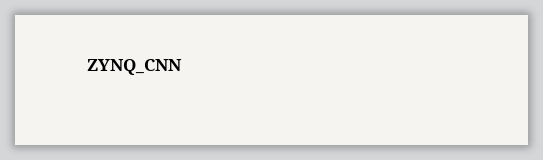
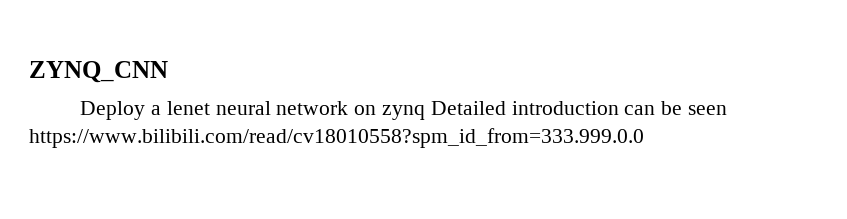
(182, 67) none -> [80,101,728,120] [29,128,644,148] // Deploy a lenet neural network on zynq Detailed introduction can be seen https://www.bilibili.com/read/cv18010558?spm_id_from=333.999.0.0

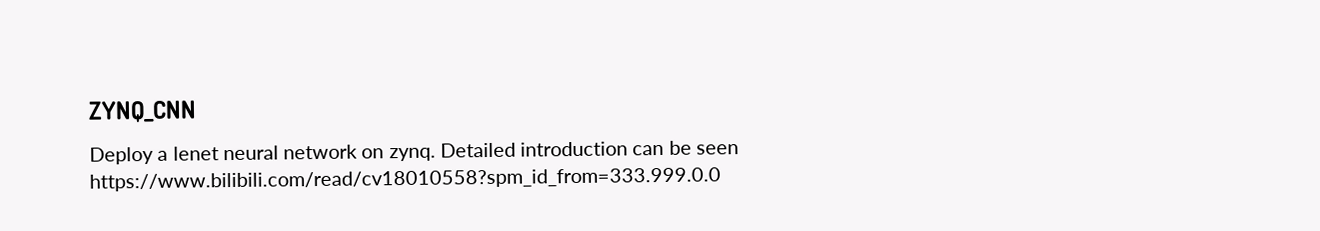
[382,105,426,120] zynq -> [388,147,436,162] zynq.

